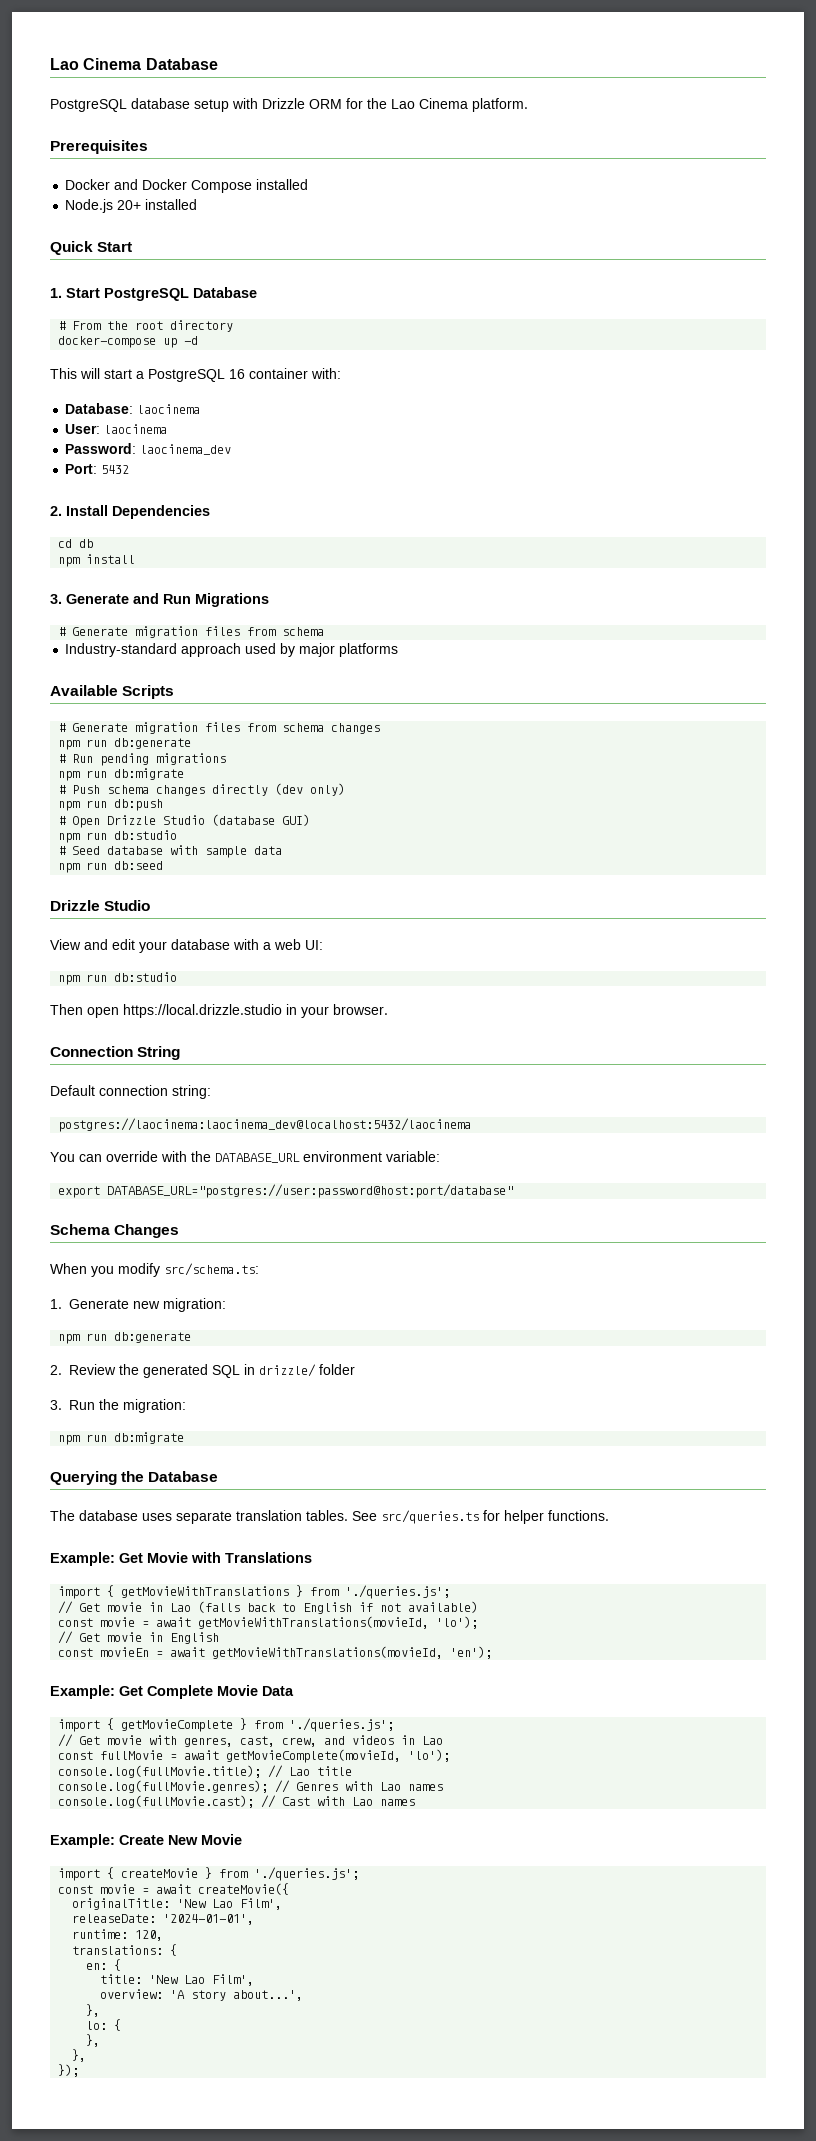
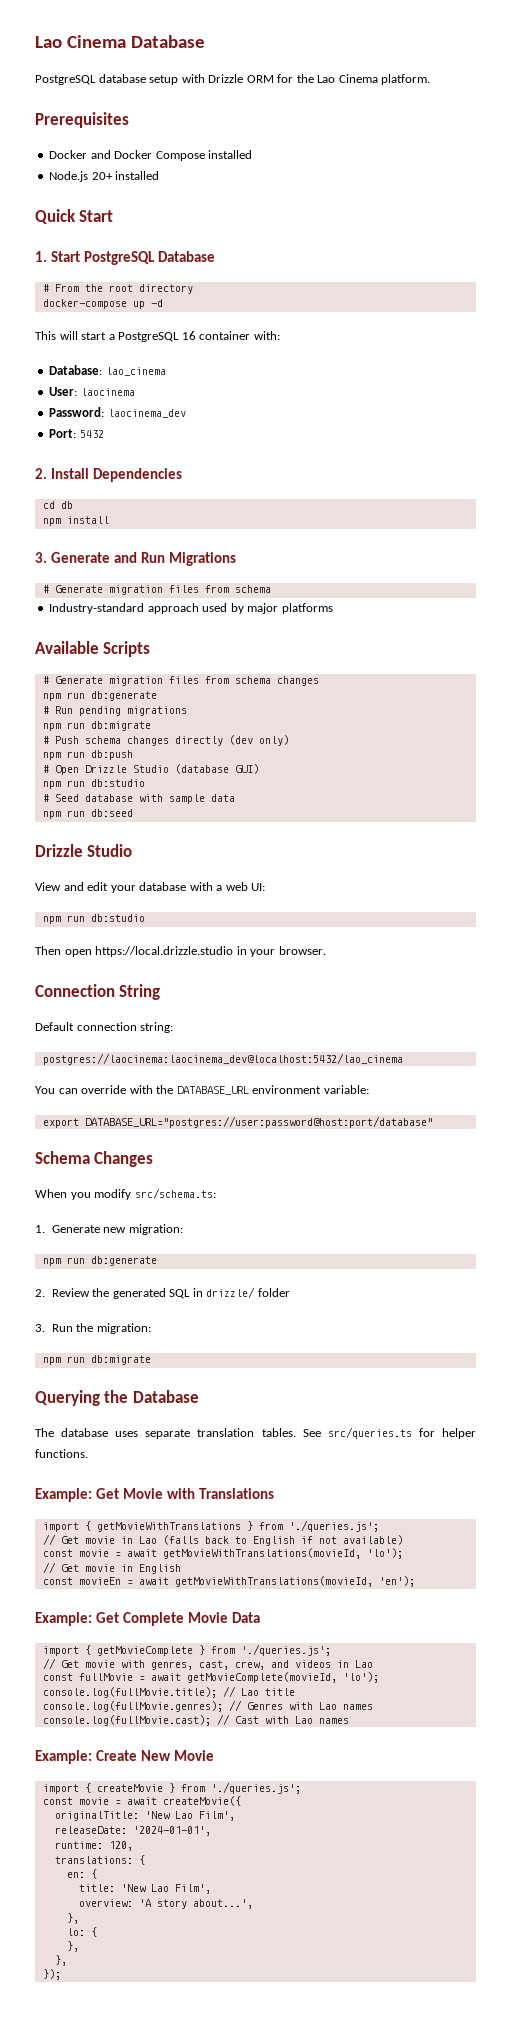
[137,404,201,414] laocinema -> [105,367,166,376] lao_cinema
[58,1118,472,1132] postgres://laocinema:laocinema_dev@localhost:5432/laocinema -> [42,1053,403,1065] postgres://laocinema:laocinema_dev@localhost:5432/lao_cinema

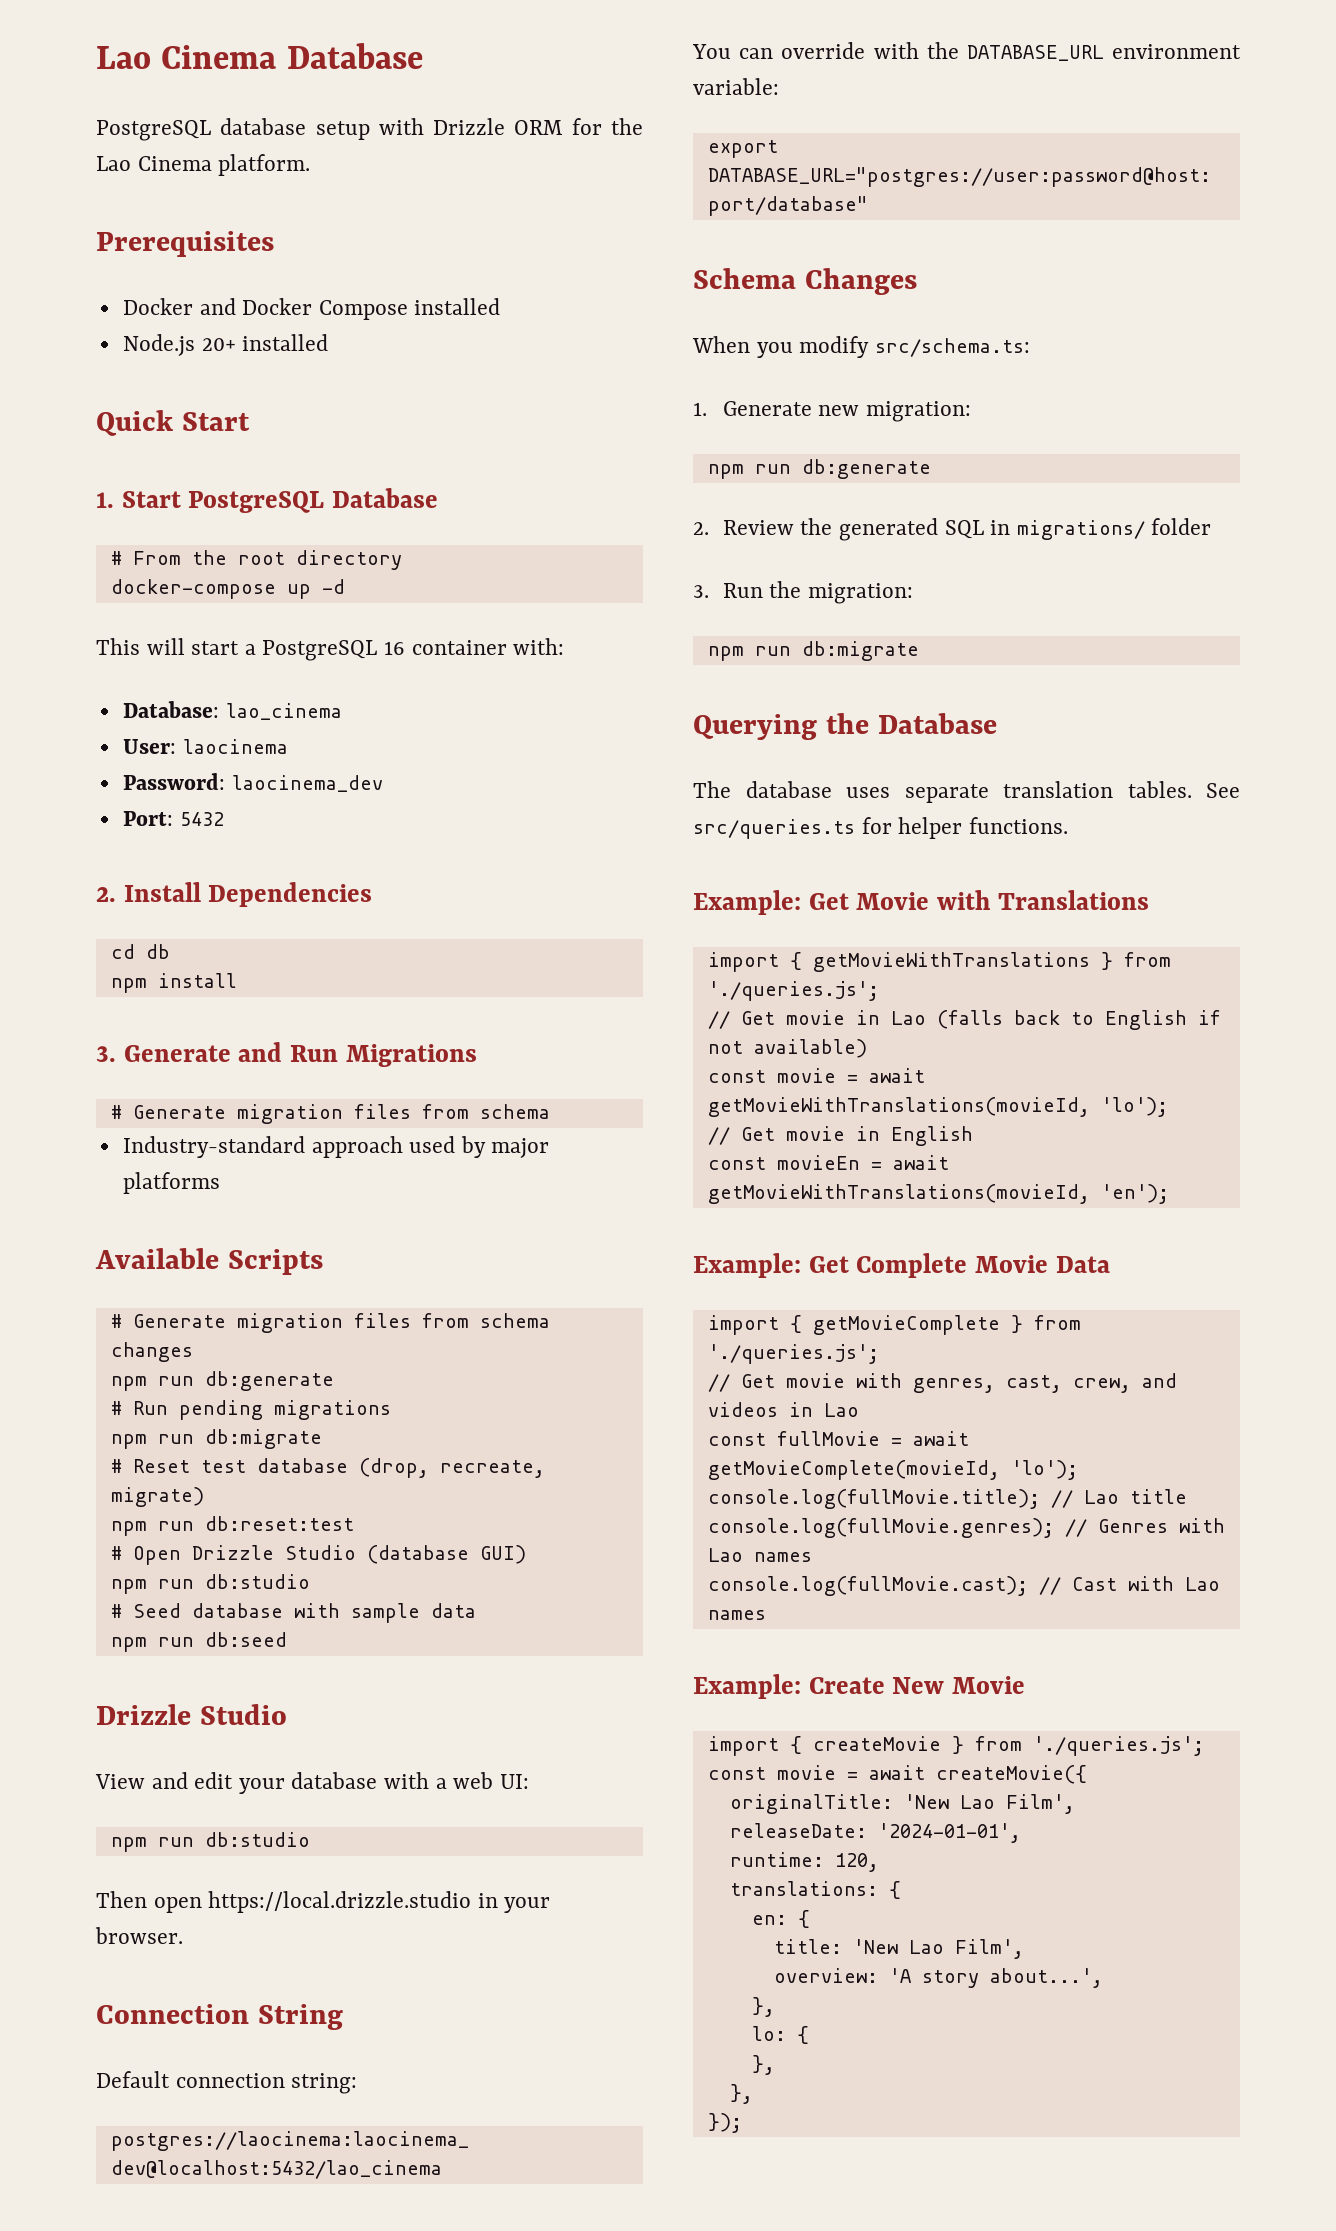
[54,735,289,746] [42,750,133,760] Push schema changes directly (dev only) // npm run db:push -> [132,1458,545,1478] [110,1487,204,1507] [110,1516,354,1536] Reset test database (drop, recreate, migrate) // npm run db:reset:test
[206,1287,256,1298] drizzle/ -> [1016,520,1145,540] migrations/

